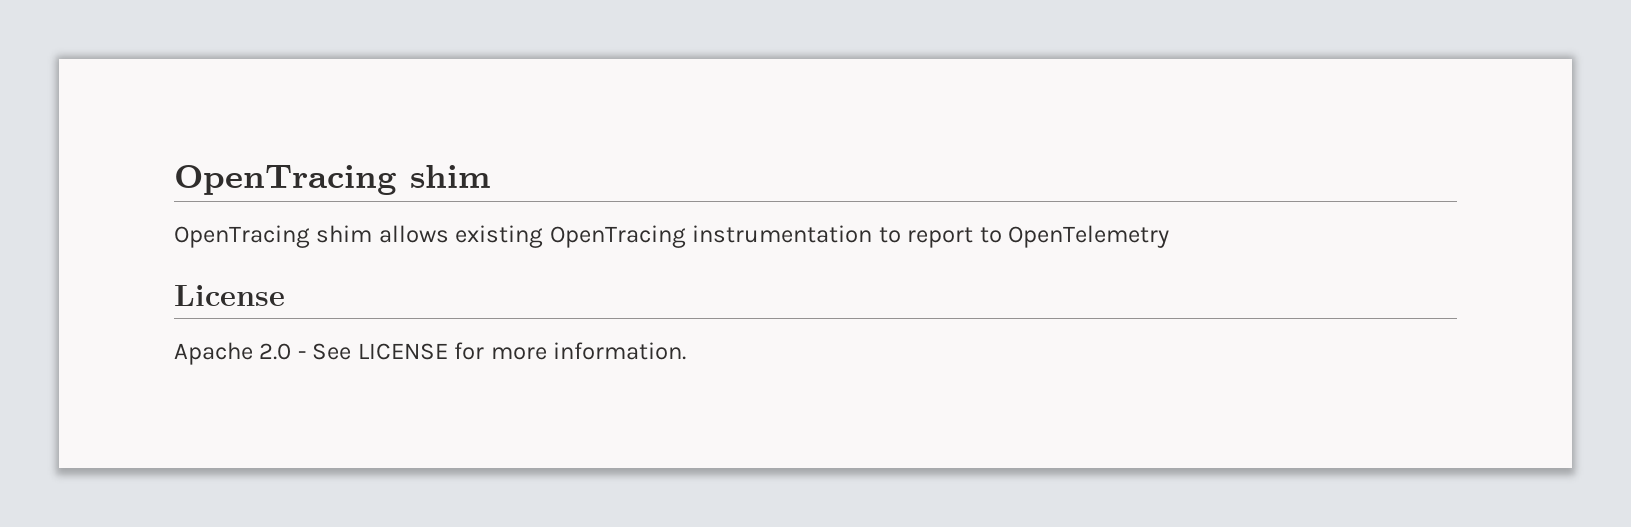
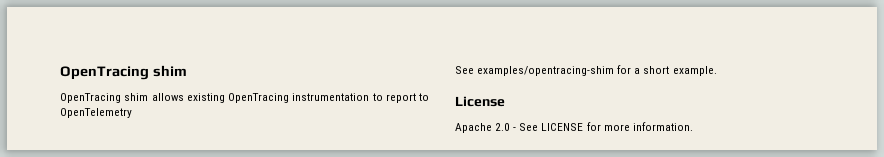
(1170, 236) none -> [455,65,717,76] // See examples/opentracing-shim for a short example.

